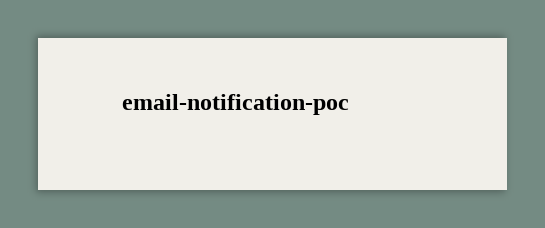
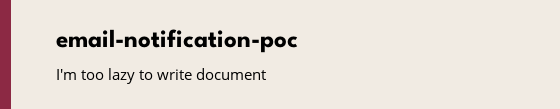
(349, 104) none -> [56,68,267,84] // I'm too lazy to write document

